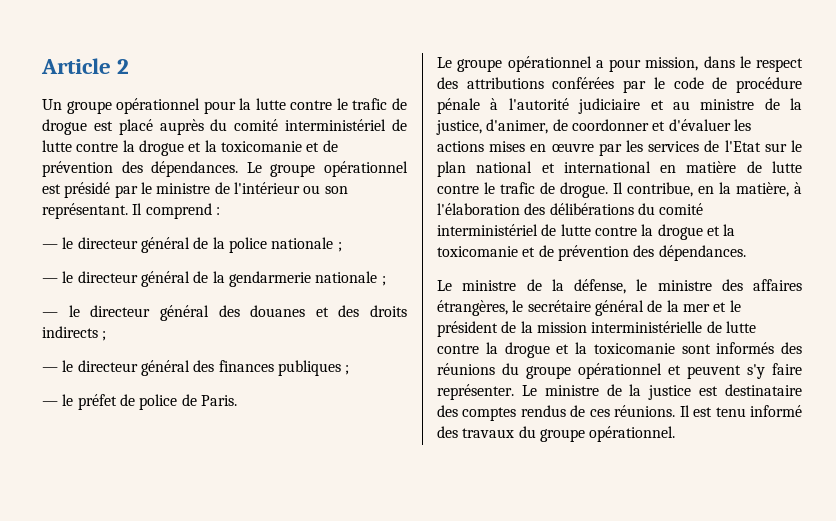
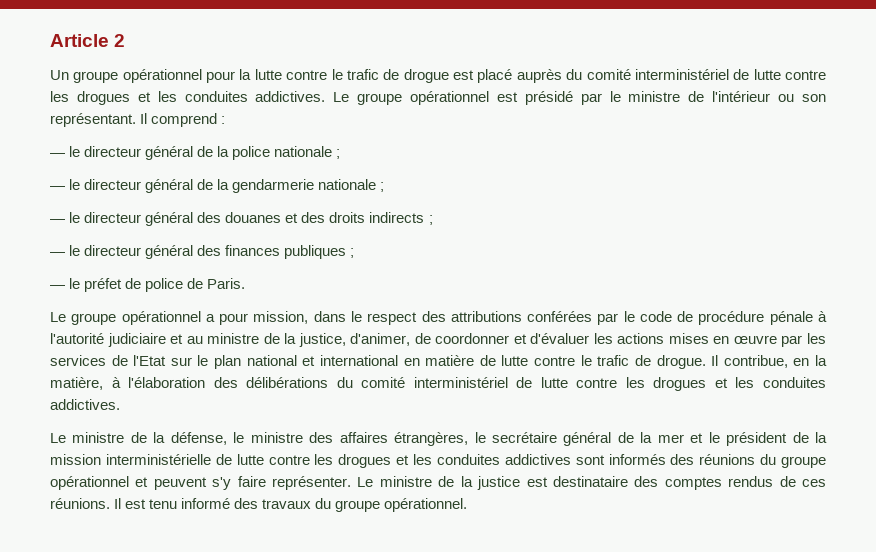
[122,140,338,156] [42,161,239,177] la drogue et la toxicomanie et de prévention des dépendances. -> [50,91,326,105] les drogues et les conduites addictives.
[641,224,736,240] [437,245,746,261] la drogue et la toxicomanie et de prévention des dépendances. -> [625,377,826,391] [50,399,120,410] les drogues et les conduites addictives.
[485,342,675,358] la drogue et la toxicomanie -> [314,454,571,468] les drogues et les conduites addictives

